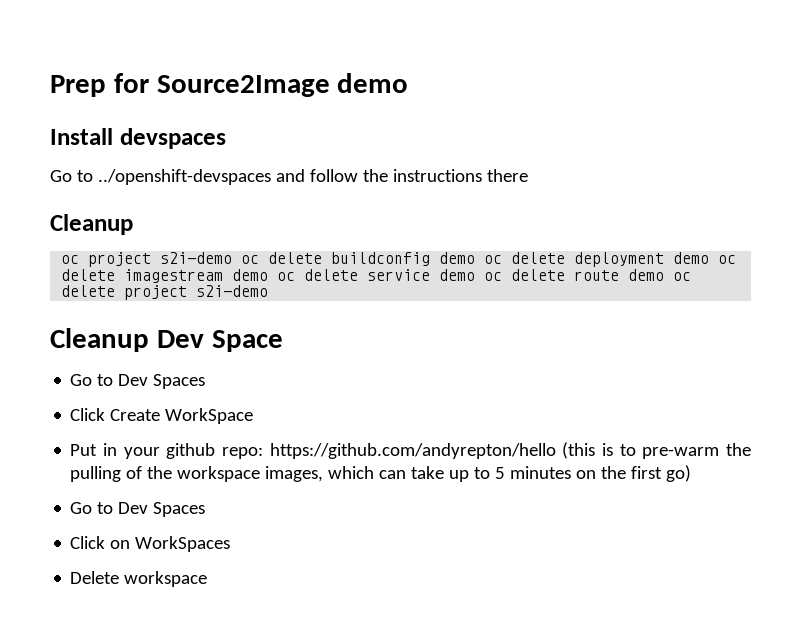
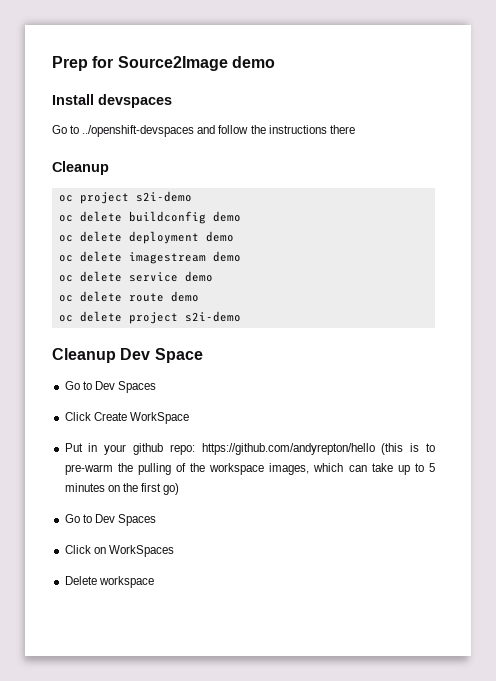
(233, 258) none -> (192, 196) //
(476, 258) none -> (241, 216) //
(710, 258) none -> (234, 236) //
(269, 275) none -> (241, 256) //
(476, 275) none -> (213, 276) //
(665, 275) none -> (199, 296) //

